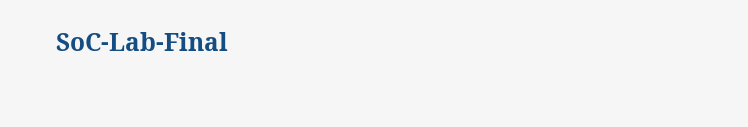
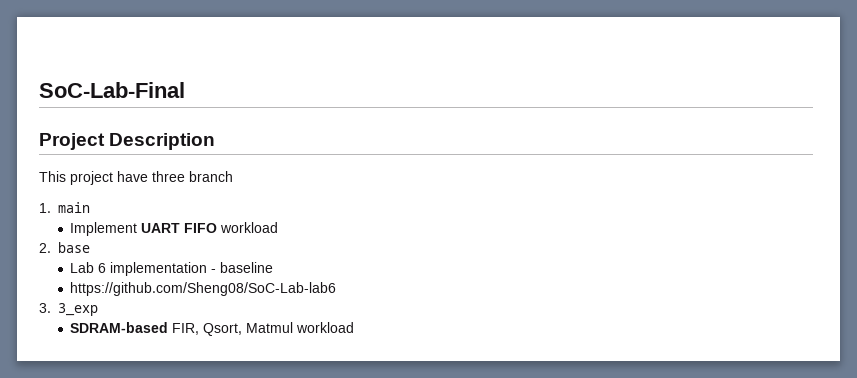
(228, 41) none -> [39,133,216,150] [39,171,233,185] [39,202,90,213] [70,222,279,236] [39,242,90,253] [70,262,274,276] [70,282,337,296] [39,303,98,316] [70,322,355,336] // Project Description // This project have three branch // 1. main // Implement UART FIFO workload // 2. base // Lab 6 implementation - baseline // https://github.com/Sheng08/SoC-Lab-lab6 // 3. 3_exp // SDRAM-based FIR, Qsort, Matmul workload

